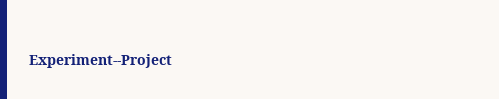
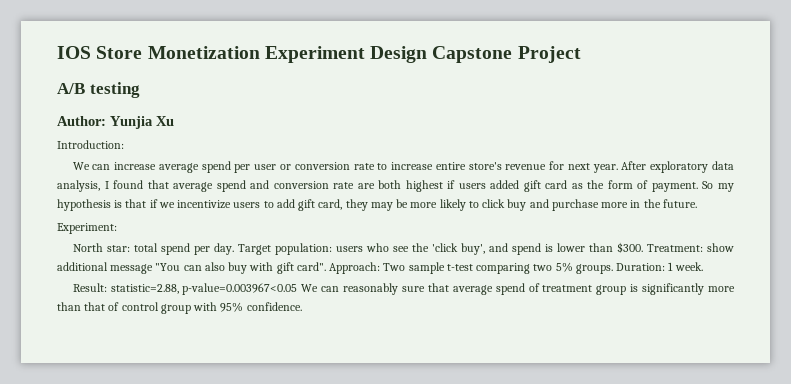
[29,54,172,68] Experiment--Project -> [57,46,581,63] [57,82,140,98] [57,116,174,129] [57,140,124,149] [72,161,735,173] [57,180,735,192] [57,199,697,211] [57,223,117,234] [72,242,734,255] [57,262,703,274] [72,283,735,295] [57,302,302,314] IOS Store Monetization Experiment Design Capstone Project // A/B testing // Author: Yunjia Xu // Introduction: // We can increase average spend per user or conversion rate to increase entire store's revenue for next year. After exploratory data analysis, I found that average spend and conversion rate are both highest if users added gift card as the form of payment. So my hypothesis is that if we incentivize users to add gift card, they may be more likely to click buy and purchase more in the future. // Experiment: // North star: total spend per day. Target population: users who see the 'click buy', and spend is lower than $300. Treatment: show additional message "You can also buy with gift card". Approach: Two sample t-test comparing two 5% groups. Duration: 1 week. // Result: statistic=2.88, p-value=0.003967<0.05 We can reasonably sure that average spend of treatment group is significantly more than that of control group with 95% confidence.

